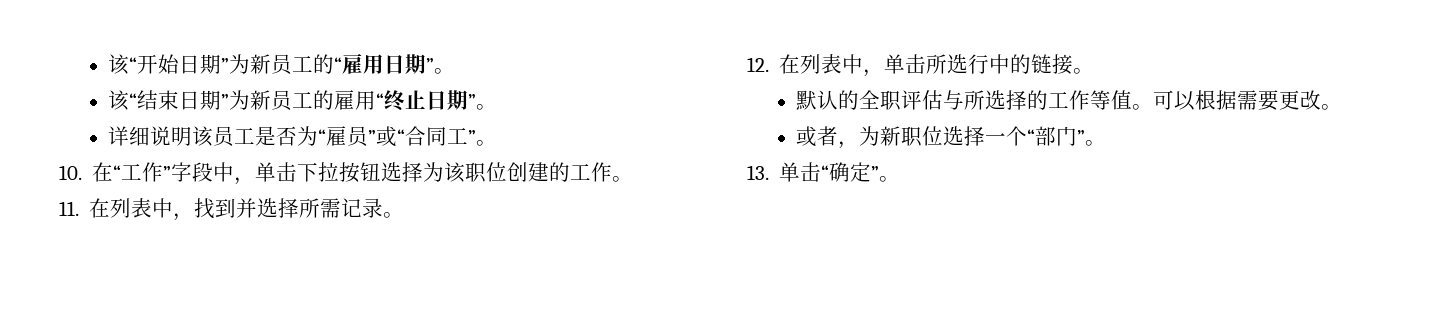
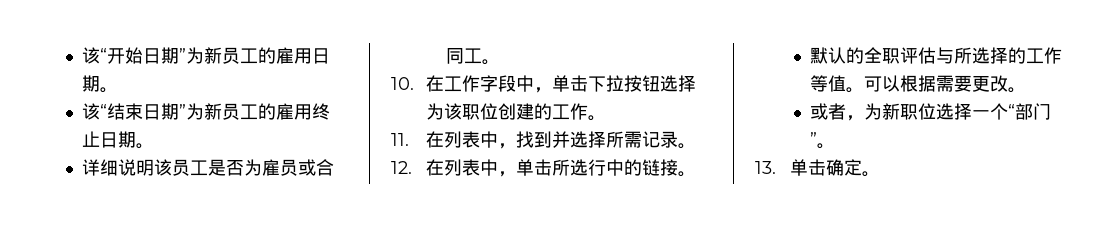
[334,57,343,72] “ -> (277, 55) none
[426,58,435,72] ” -> (101, 83) none
[376,93,385,108] “ -> (313, 112) none
[468,94,477,108] ” -> (137, 139) none
[318,126,477,147] “雇员”或“合同工” -> [262,159,335,176] [446,48,483,64] 雇员或合同工
[113,162,172,182] “工作” -> [444,75,481,92] 工作
[821,162,880,182] “确定” -> [826,159,863,176] 确定

